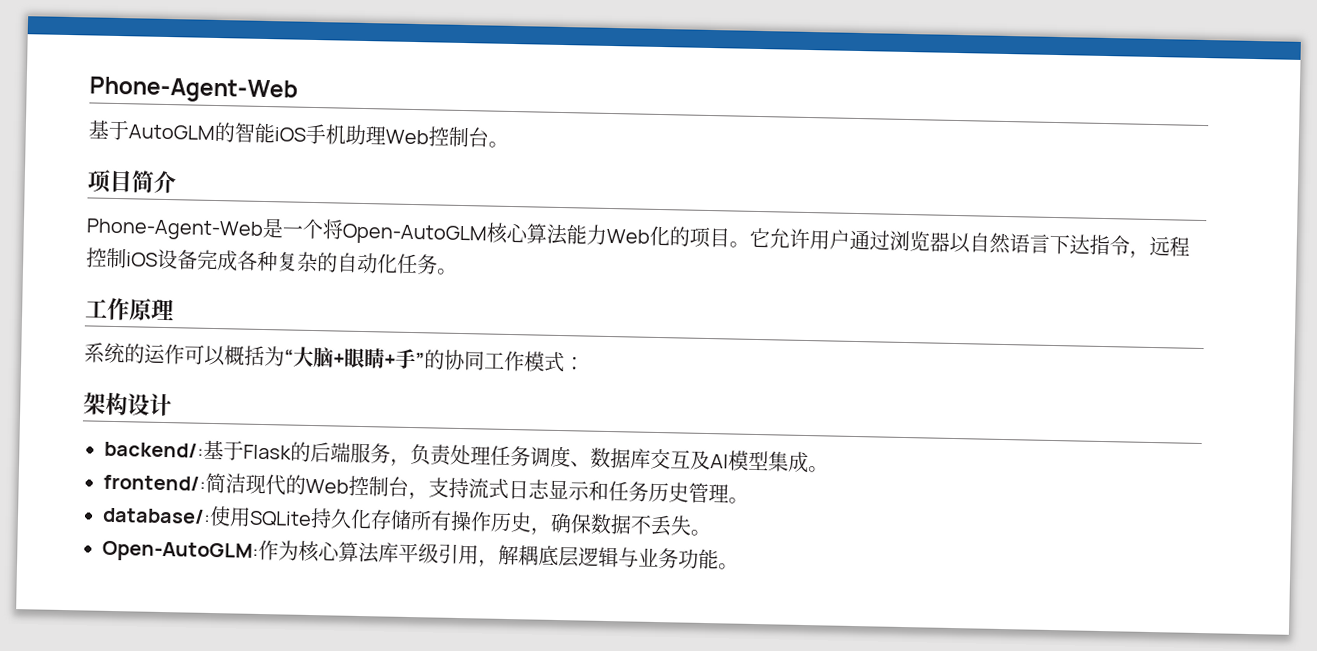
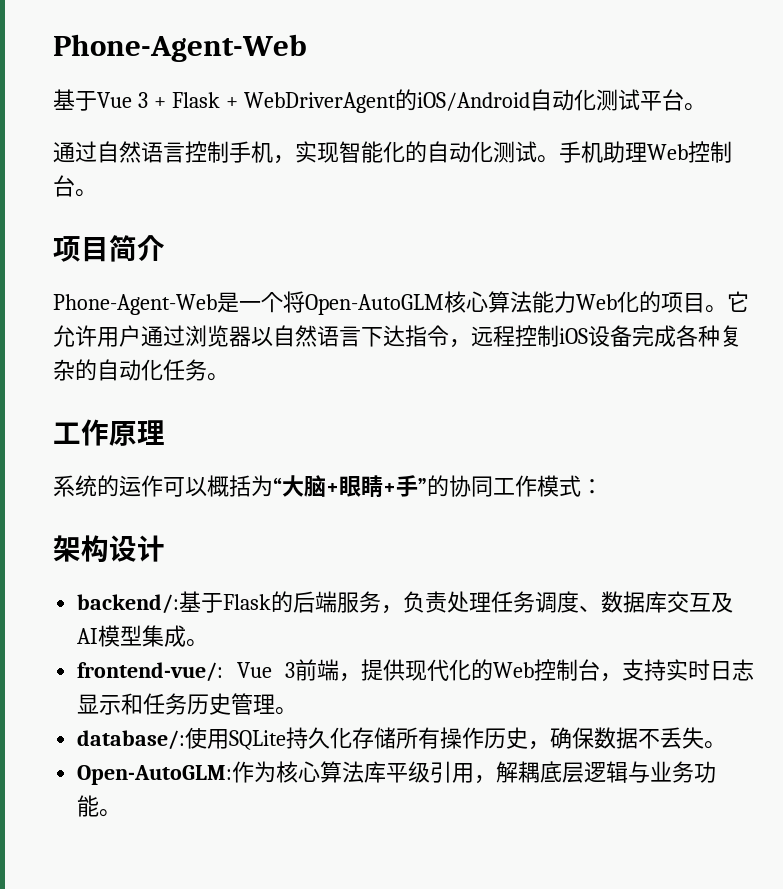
[128,121,306,144] AutoGLM的智能iOS -> [97,89,706,113] [53,141,559,164] Vue 3 + Flask + WebDriverAgent的iOS/Android自动化测试平台。 // 通过自然语言控制手机，实现智能化的自动化测试。
[103,472,286,496] frontend/:简洁现代 -> [77,659,471,682] frontend-vue/: Vue 3前端，提供现代化
[468,478,509,499] 流式 -> [666,659,710,681] 实时

